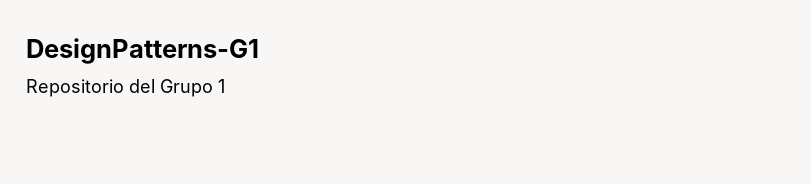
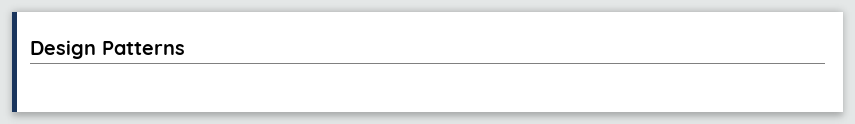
[26,38,259,64] [26,79,225,97] DesignPatterns-G1 // Repositorio del Grupo 1 -> [30,40,185,59] Design Patterns

